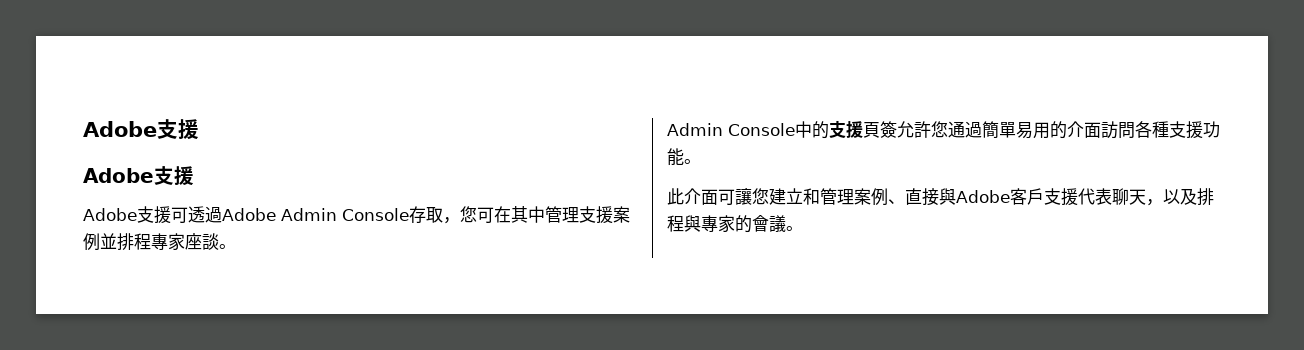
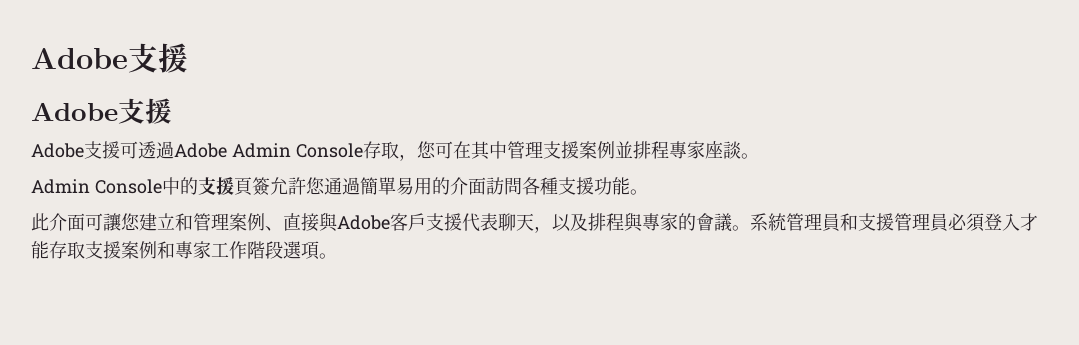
(803, 228) none -> [750,213,1038,232] [31,241,337,260] 系統管理員和支援管理員必須登入才能存取支援案例和專家工作階段選項。

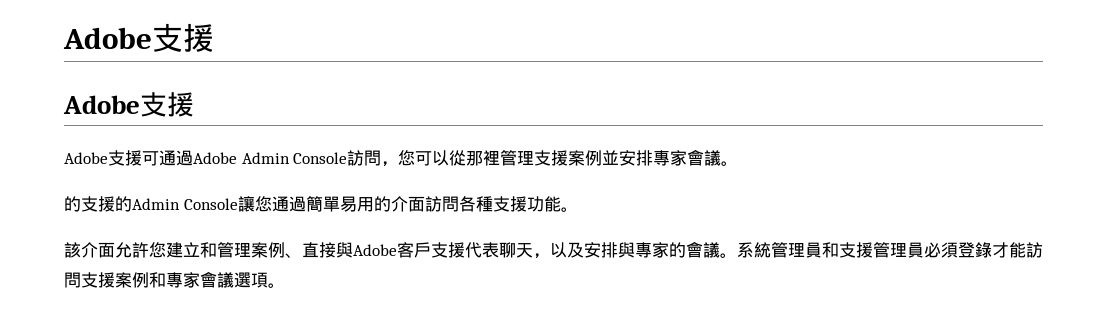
[138,141,156,159] 透 -> [159,150,176,166] 通
[362,141,759,161] [31,177,306,196] 存取，您可在其中管理支援案例並排程專家座談。 // Admin Console中的支援頁簽允許 -> [347,149,739,167] [64,196,255,212] 訪問，您可以從那裡管理支援案例並安排專家會議。 // 的支援的Admin Console讓
[31,213,121,231] 此介面可讓 -> [64,242,149,258] 該介面允許
[588,213,624,231] 排程 -> [584,242,618,258] 安排
[1002,213,1038,231] [31,241,85,259] 入才能存取 -> [975,242,1043,258] [64,272,81,288] 錄才能訪問
[211,241,283,259] 工作階段 -> [200,271,234,288] 會議

